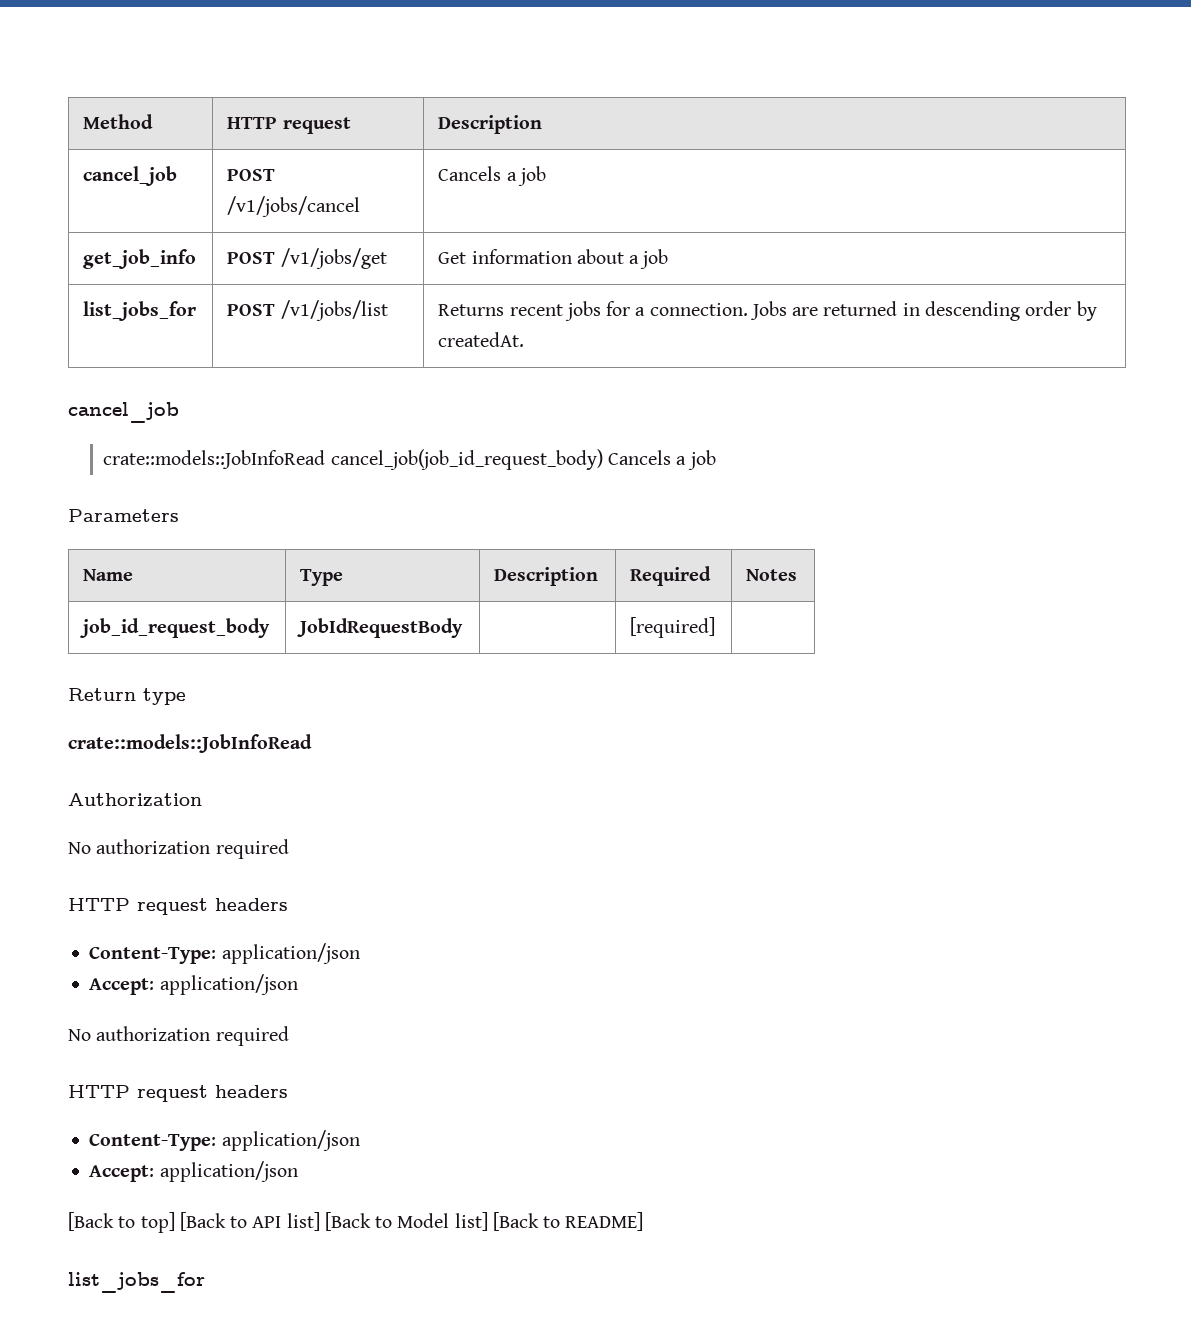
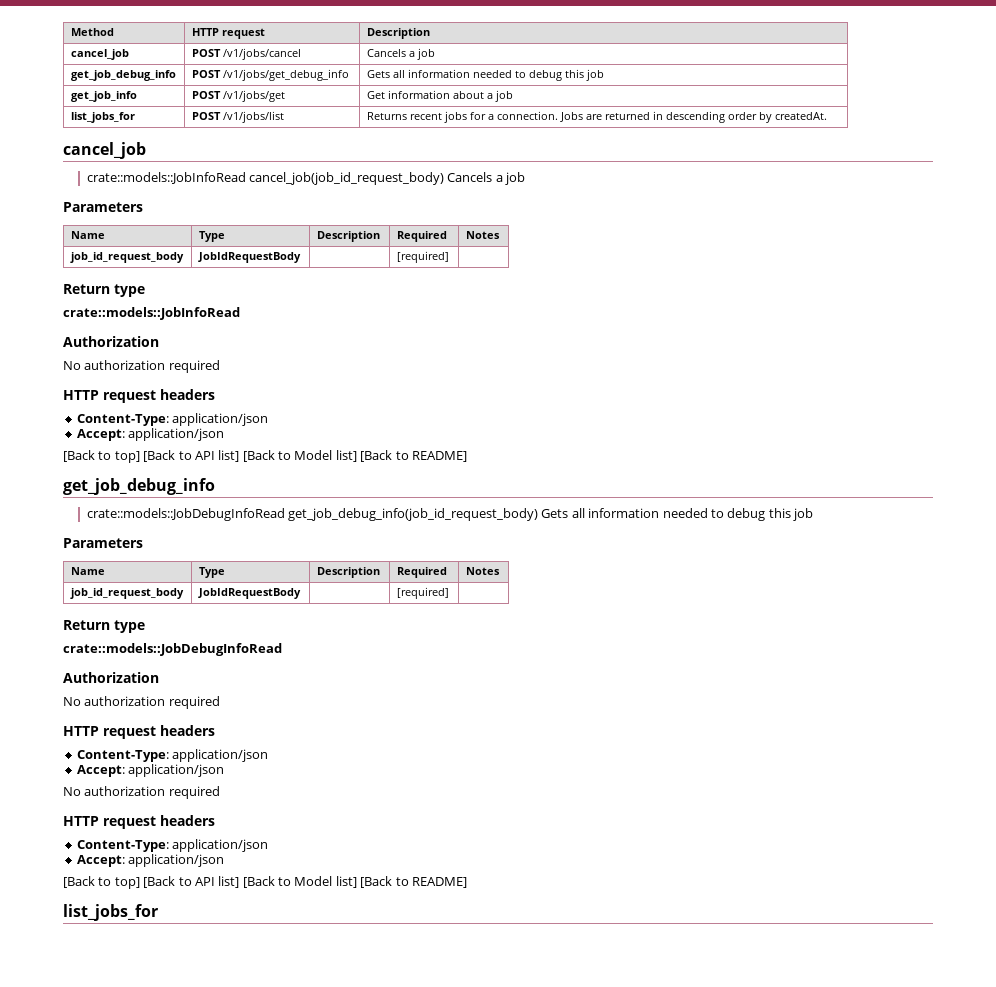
(546, 176) none -> [70,70,176,81] [191,69,349,81] [366,69,604,81] // get_job_debug_info | POST /v1/jobs/get_debug_info | Gets all information needed to debug this job
(298, 984) none -> [63,450,467,463] [63,478,215,495] [86,508,814,521] [63,538,143,548] [70,567,105,575] [198,567,225,578] [316,567,380,578] [396,567,447,578] [465,567,500,575] [69,588,184,599] [197,588,301,599] [396,587,449,599] [63,620,145,633] [63,643,282,656] [63,672,159,683] [63,696,220,709] [63,725,215,739] [76,749,269,762] [76,764,225,777] // [Back to top] [Back to API list] [Back to Model list] [Back to README] // get_job_debug_info // crate::models::JobDebugInfoRead get_job_debug_info(job_id_request_body) Gets all information needed to debug this job // Parameters // Name | Type | Description | Required | Notes // job_id_request_body | JobIdRequestBody | | [required] | // Return type // crate::models::JobDebugInfoRead // Authorization // No authorization required // HTTP request headers // Content-Type: application/json // Accept: application/json

